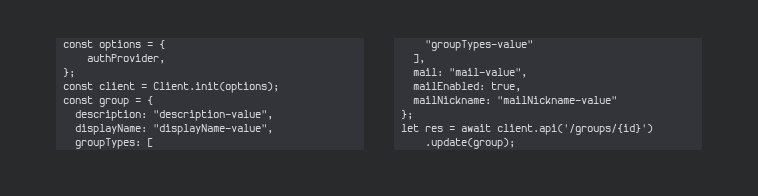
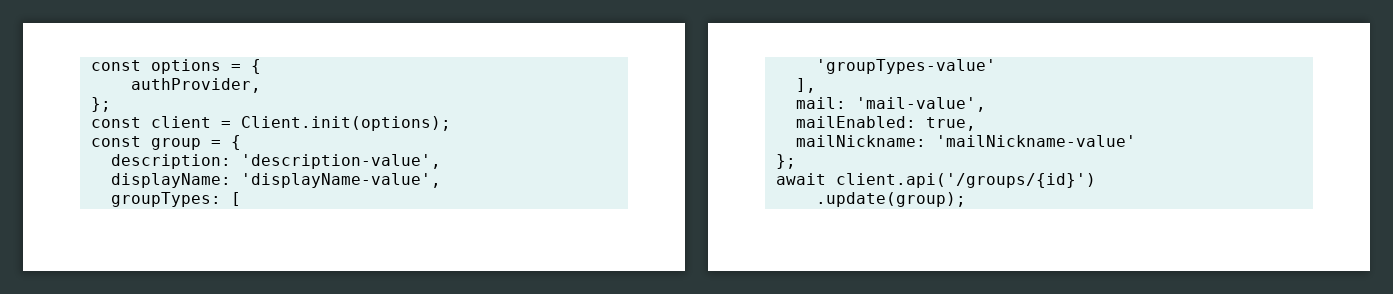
[152,110,273,121] "description-value", -> [241,154,442,169] 'description-value',
[152,124,273,135] "displayName-value", -> [241,173,442,188] 'displayName-value',
[424,40,533,51] "groupTypes-value" -> [816,59,997,74] 'groupTypes-value'
[448,68,527,78] "mail-value", -> [856,97,987,112] 'mail-value',
[496,96,617,104] [400,110,413,120] [400,124,455,132] "mailNickname-value" // }; // let res = -> [936,135,1137,147] [776,154,797,169] 'mailNickname-value' // }; //

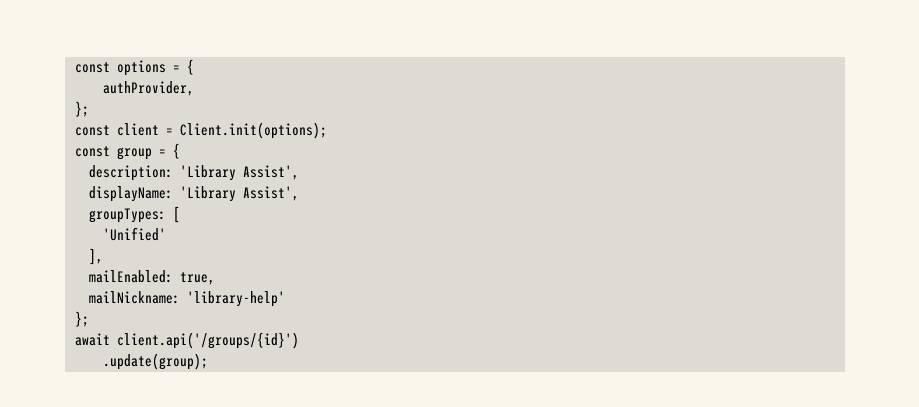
[241,154,442,169] 'description-value', -> [179,165,299,181] 'Library Assist',
[241,173,442,188] 'displayName-value', -> [179,186,299,202] 'Library Assist',
[816,59,997,74] 'groupTypes-value' -> [102,227,166,241] 'Unified'
[796,97,987,112] // mail: 'mail-value', -> (103, 256) none
[936,135,1137,147] 'mailNickname-value' -> [186,291,285,307] 'library-help'

